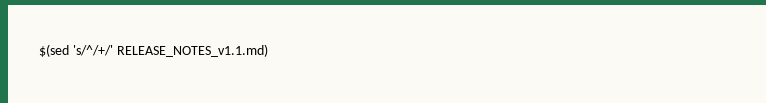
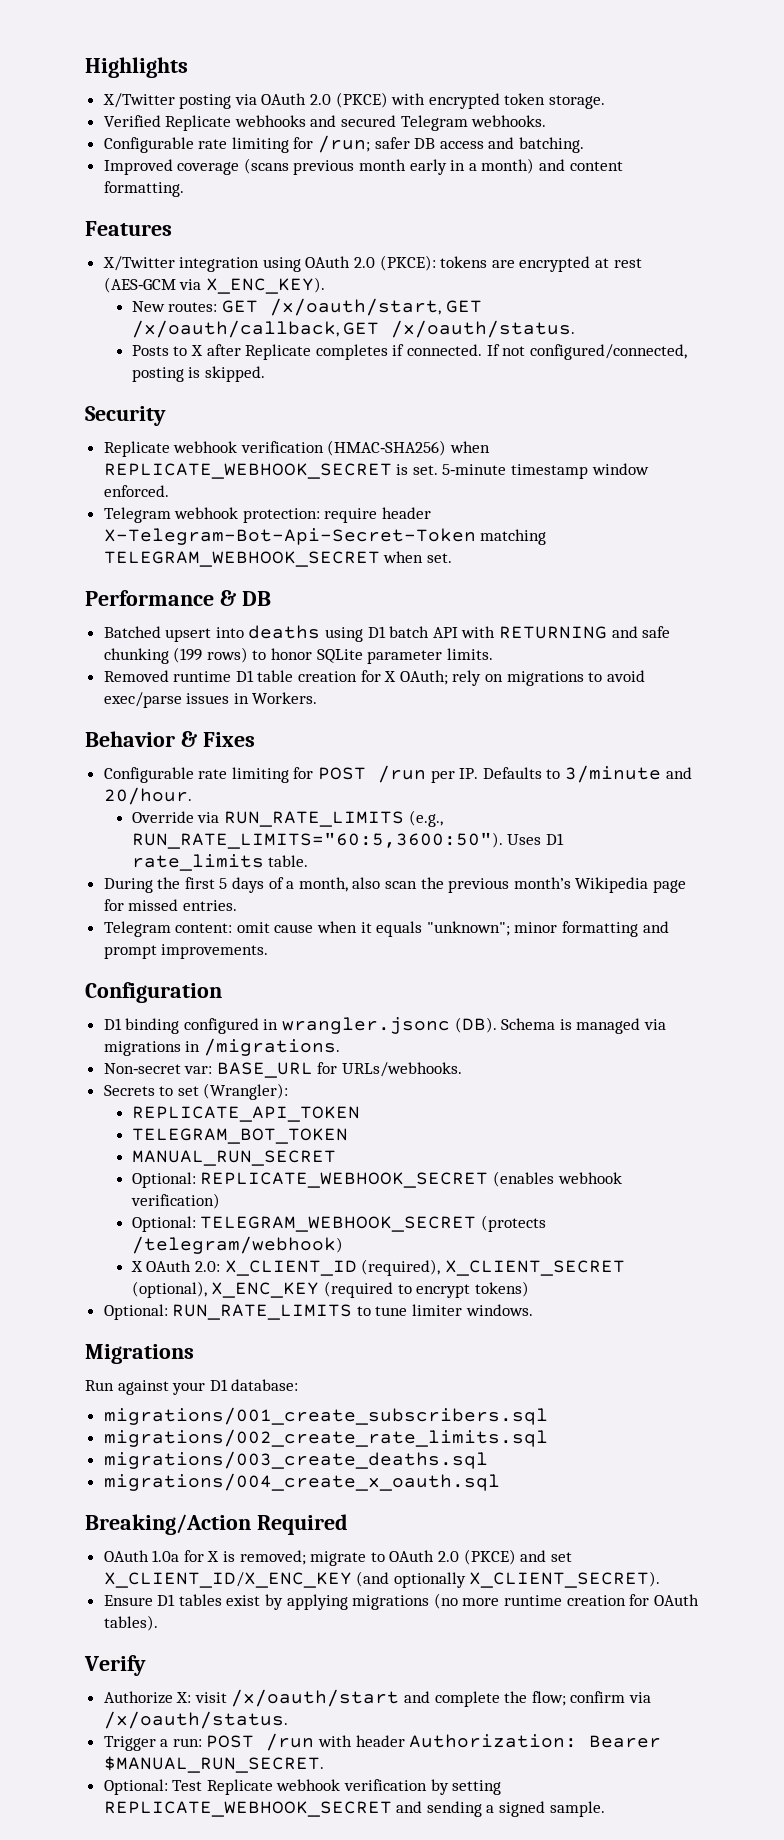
[39,44,268,57] $(sed 's/^/+/' RELEASE_NOTES_v1.1.md) -> [85,57,188,78] [102,92,606,109] [103,115,547,131] [103,135,585,153] [103,158,623,175] [103,181,184,197] [85,221,172,236] [102,255,642,272] [103,277,325,294] [131,298,482,316] [131,320,576,338] [131,344,687,360] [131,366,265,382] [85,406,166,426] [103,440,491,457] [103,463,649,479] [103,485,169,497] [103,507,432,523] [103,528,547,545] [103,551,452,567] [85,590,271,606] [103,625,671,642] [103,647,493,664] [103,670,645,686] [103,692,318,708] [85,731,255,747] [103,765,692,783] [103,787,192,805] [131,810,443,827] [131,832,564,849] [131,854,309,871] [103,877,686,893] [103,899,237,911] [103,921,669,937] [103,944,269,959] [85,982,222,1003] [103,1017,667,1034] [103,1038,340,1056] [103,1062,463,1078] [103,1083,289,1100] [131,1106,360,1122] [131,1128,348,1144] [131,1150,336,1166] [131,1171,622,1188] [130,1193,220,1209] [131,1215,546,1232] [131,1236,343,1254] [130,1259,625,1276] [131,1281,529,1298] [103,1304,533,1320] [85,1344,194,1364] [85,1379,299,1395] [103,1407,548,1425] [103,1429,548,1447] [103,1451,488,1469] [103,1473,500,1491] [85,1514,348,1535] [103,1549,572,1566] [103,1571,661,1588] [103,1593,699,1610] [103,1615,158,1631] [84,1655,146,1676] [103,1689,652,1707] [103,1711,288,1729] [103,1733,662,1751] [103,1756,324,1773] [103,1779,502,1795] [103,1801,605,1817] Highlights // X/Twitter posting via OAuth 2.0 (PKCE) with encrypted token storage. // Verified Replicate webhooks and secured Telegram webhooks. // Configurable rate limiting for /run; safer DB access and batching. // Improved coverage (scans previous month early in a month) and content formatting. // Features // X/Twitter integration using OAuth 2.0 (PKCE): tokens are encrypted at rest (AES‑GCM via X_ENC_KEY). // New routes: GET /x/oauth/start, GET /x/oauth/callback, GET /x/oauth/status. // Posts to X after Replicate completes if connected. If not configured/connected, posting is skipped. // Security // Replicate webhook verification (HMAC‑SHA256) when REPLICATE_WEBHOOK_SECRET is set. 5‑minute timestamp window enforced. // Telegram webhook protection: require header X-Telegram-Bot-Api-Secret-Token matching TELEGRAM_WEBHOOK_SECRET when set. // Performance & DB // Batched upsert into deaths using D1 batch API with RETURNING and safe chunking (199 rows) to honor SQLite parameter limits. // Removed runtime D1 table creation for X OAuth; rely on migrations to avoid exec/parse issues in Workers. // Behavior & Fixes // Configurable rate limiting for POST /run per IP. Defaults to 3/minute and 20/hour. // Override via RUN_RATE_LIMITS (e.g., RUN_RATE_LIMITS="60:5,3600:50"). Uses D1 rate_limits table. // During the first 5 days of a month, also scan the previous month’s Wikipedia page for missed entries. // Telegram content: omit cause when it equals "unknown"; minor formatting and prompt improvements. // Configuration // D1 binding configured in wrangler.jsonc (DB). Schema is managed via migrations in /migrations. // Non‑secret var: BASE_URL for URLs/webhooks. // Secrets to set (Wrangler): // REPLICATE_API_TOKEN // TELEGRAM_BOT_TOKEN // MANUAL_RUN_SECRET // Optional: REPLICATE_WEBHOOK_SECRET (enables webhook verification) // Optional: TELEGRAM_WEBHOOK_SECRET (protects /telegram/webhook) // X OAuth 2.0: X_CLIENT_ID (required), X_CLIENT_SECRET (optional), X_ENC_KEY (required to encrypt tokens) // Optional: RUN_RATE_LIMITS to tune limiter windows. // Migrations // Run against your D1 database: // migrations/001_create_subscribers.sql // migrations/002_create_rate_limits.sql // migrations/003_create_deaths.sql // migrations/004_create_x_oauth.sql // Breaking/Action Required // OAuth 1.0a for X is removed; migrate to OAuth 2.0 (PKCE) and set X_CLIENT_ID/X_ENC_KEY (and optionally X_CLIENT_SECRET). // Ensure D1 tables exist by applying migrations (no more runtime creation for OAuth tables). // Verify // Authorize X: visit /x/oauth/start and complete the flow; confirm via /x/oauth/status. // Trigger a run: POST /run with header Authorization: Bearer $MANUAL_RUN_SECRET. // Optional: Test Replicate webhook verification by setting REPLICATE_WEBHOOK_SECRET and sending a signed sample.

